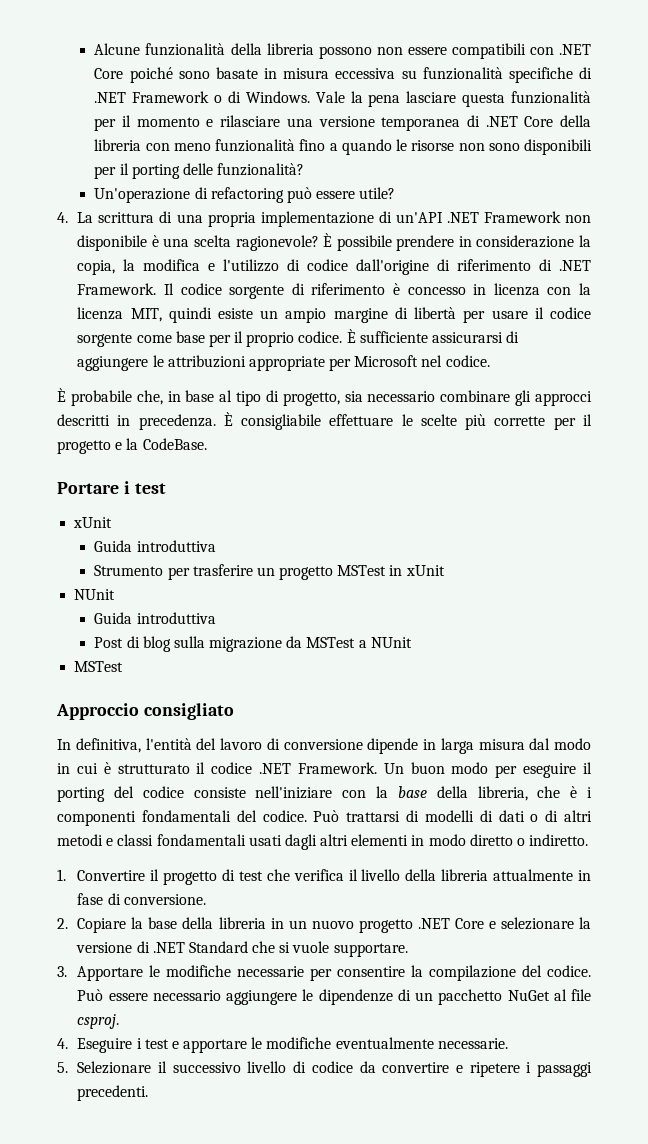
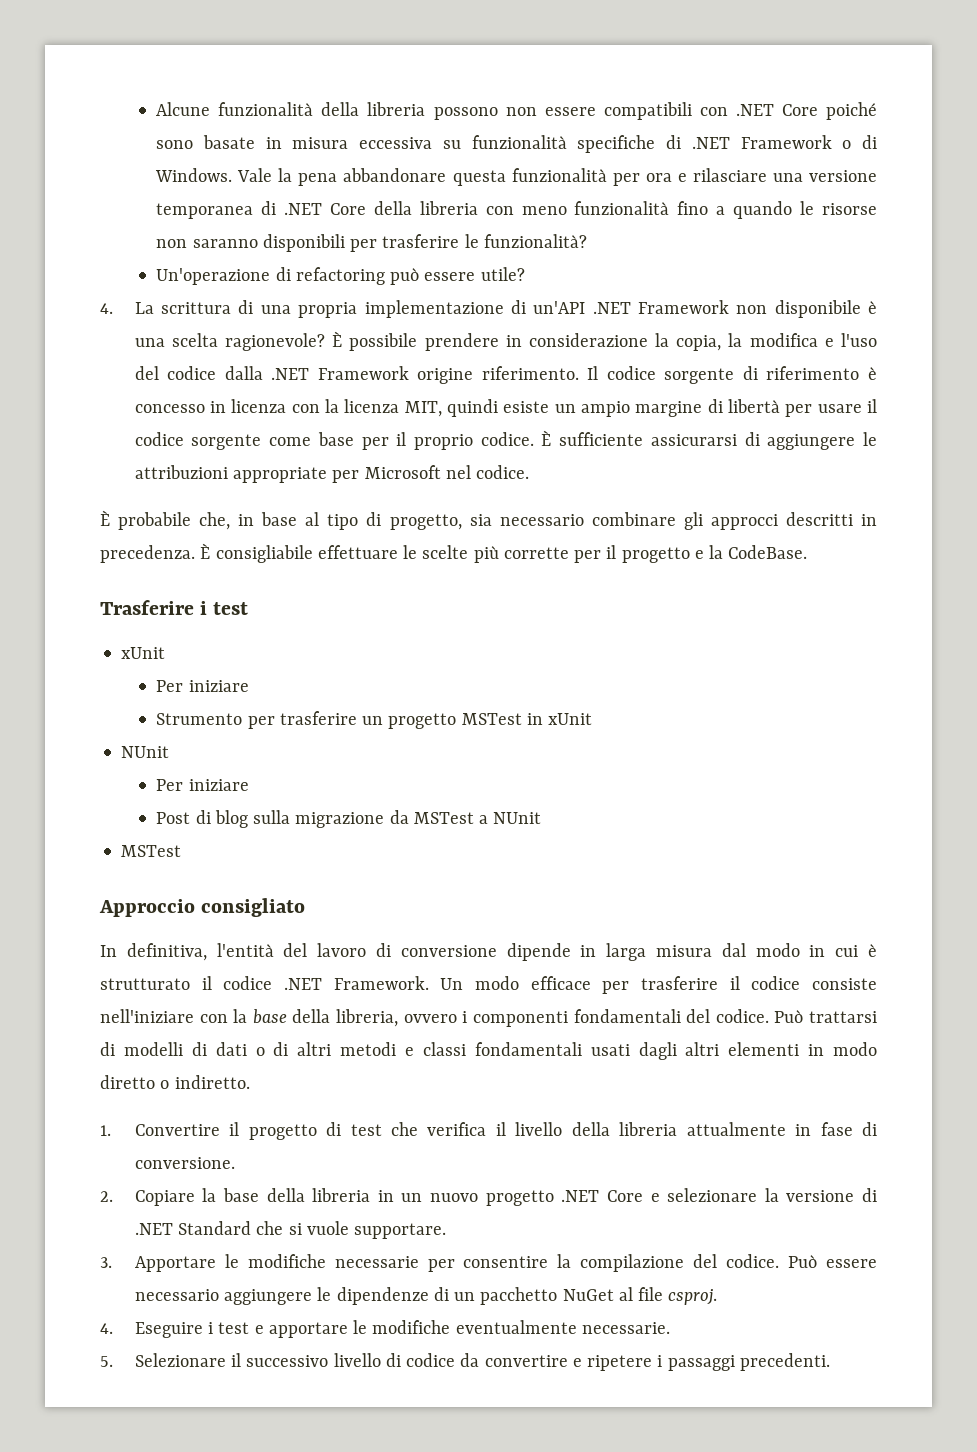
[406,91,457,103] lasciare -> [343,168,447,182] abbandonare
[122,115,200,127] il momento -> [645,173,672,182] ora
[488,143,520,151] sono -> [192,239,258,248] saranno
[119,163,213,179] il porting delle -> [382,234,479,248] trasferire le
[223,259,591,275] [77,283,157,295] l'utilizzo di codice dall'origine di riferimento di .NET Framework. -> [841,333,878,347] [134,366,579,384] l'uso del codice dalla .NET Framework origine riferimento.
[57,482,119,494] Portare -> [100,600,194,615] Trasferire
[94,540,216,552] Guida introduttiva -> [156,680,249,692] Per iniziare
[94,612,216,624] Guida introduttiva -> [156,779,249,791] Per iniziare
[410,762,592,778] [57,786,134,802] buon modo per eseguire il porting del -> [475,976,740,994] modo efficace per trasferire il
[537,786,578,798] che è -> [403,1014,457,1023] ovvero

